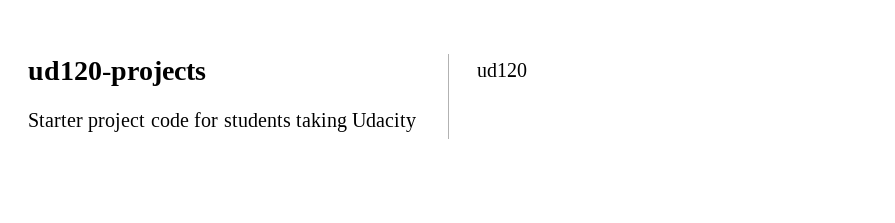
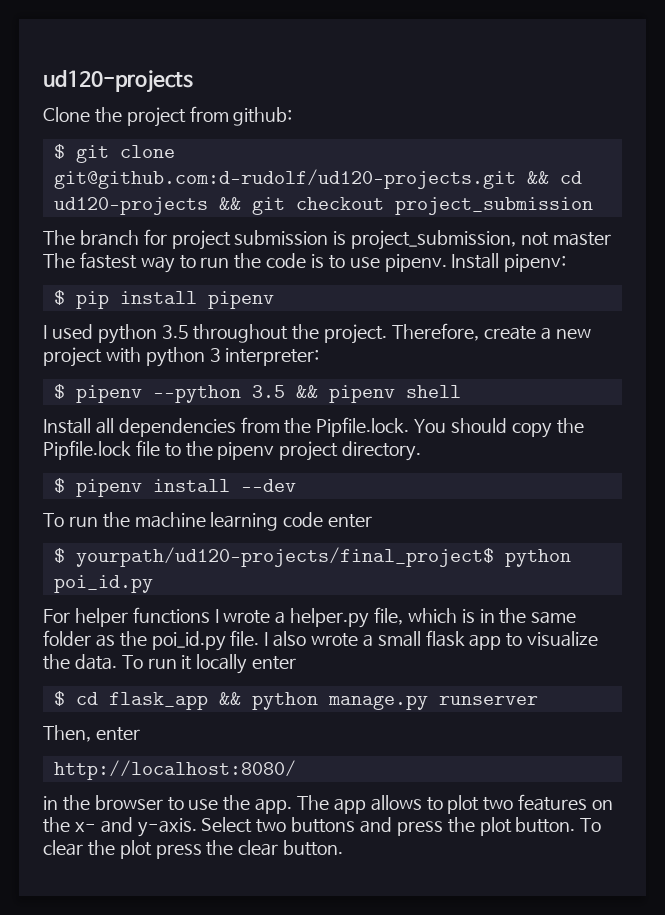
[28,112,417,132] [477,63,527,77] Starter project code for students taking Udacity ud120 -> [43,106,293,127] [53,144,175,163] [53,169,582,189] [53,197,593,215] [43,229,611,250] [43,252,567,273] [53,290,274,309] [43,323,591,344] [43,347,320,367] [53,384,461,403] [43,417,584,438] [43,440,422,461] [53,478,296,497] [43,512,373,531] [53,547,571,567] [53,575,153,593] [43,607,577,628] [43,630,599,651] [43,654,297,674] [53,691,538,710] [43,725,140,742] [53,760,296,780] [43,794,614,814] [43,817,602,837] [43,840,344,859] Clone the project from github: // $ git clone git@github.com:d-rudolf/ud120-projects.git && cd ud120-projects && git checkout project_submission // The branch for project submission is project_submission, not master The fastest way to run the code is to use pipenv. Install pipenv: // $ pip install pipenv // I used python 3.5 throughout the project. Therefore, create a new project with python 3 interpreter: // $ pipenv --python 3.5 && pipenv shell // Install all dependencies from the Pipfile.lock. You should copy the Pipfile.lock file to the pipenv project directory. // $ pipenv install --dev // To run the machine learning code enter // $ yourpath/ud120-projects/final_project$ python poi_id.py // For helper functions I wrote a helper.py file, which is in the same folder as the poi_id.py file. I also wrote a small flask app to visualize the data. To run it locally enter // $ cd flask_app && python manage.py runserver // Then, enter // http://localhost:8080/ // in the browser to use the app. The app allows to plot two features on the x- and y-axis. Select two buttons and press the plot button. To clear the plot press the clear button.

